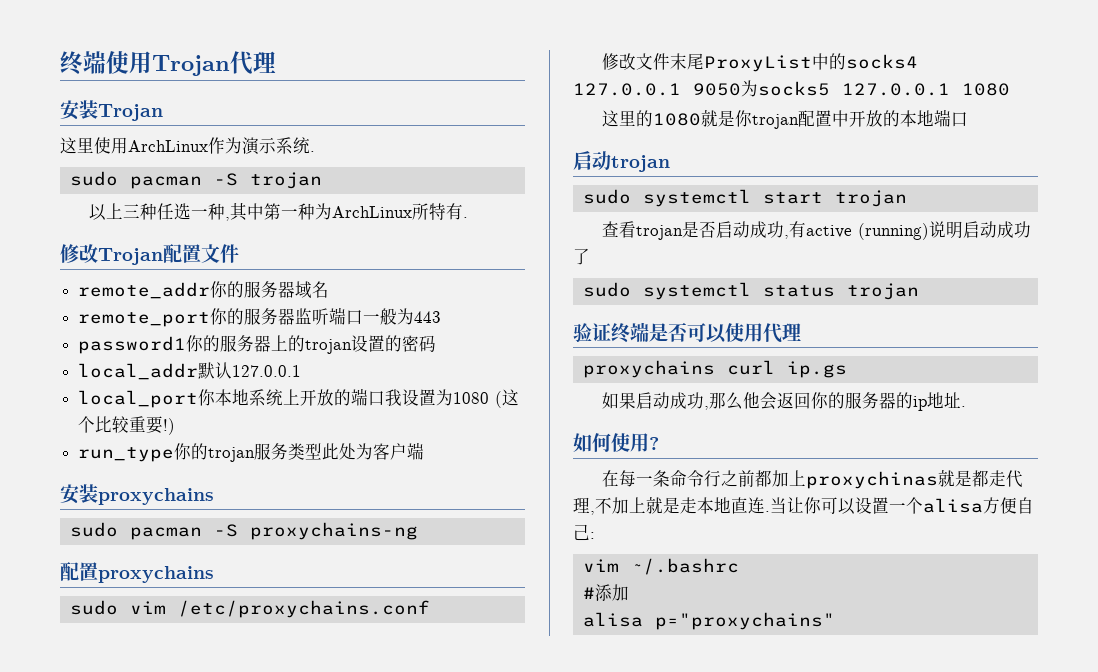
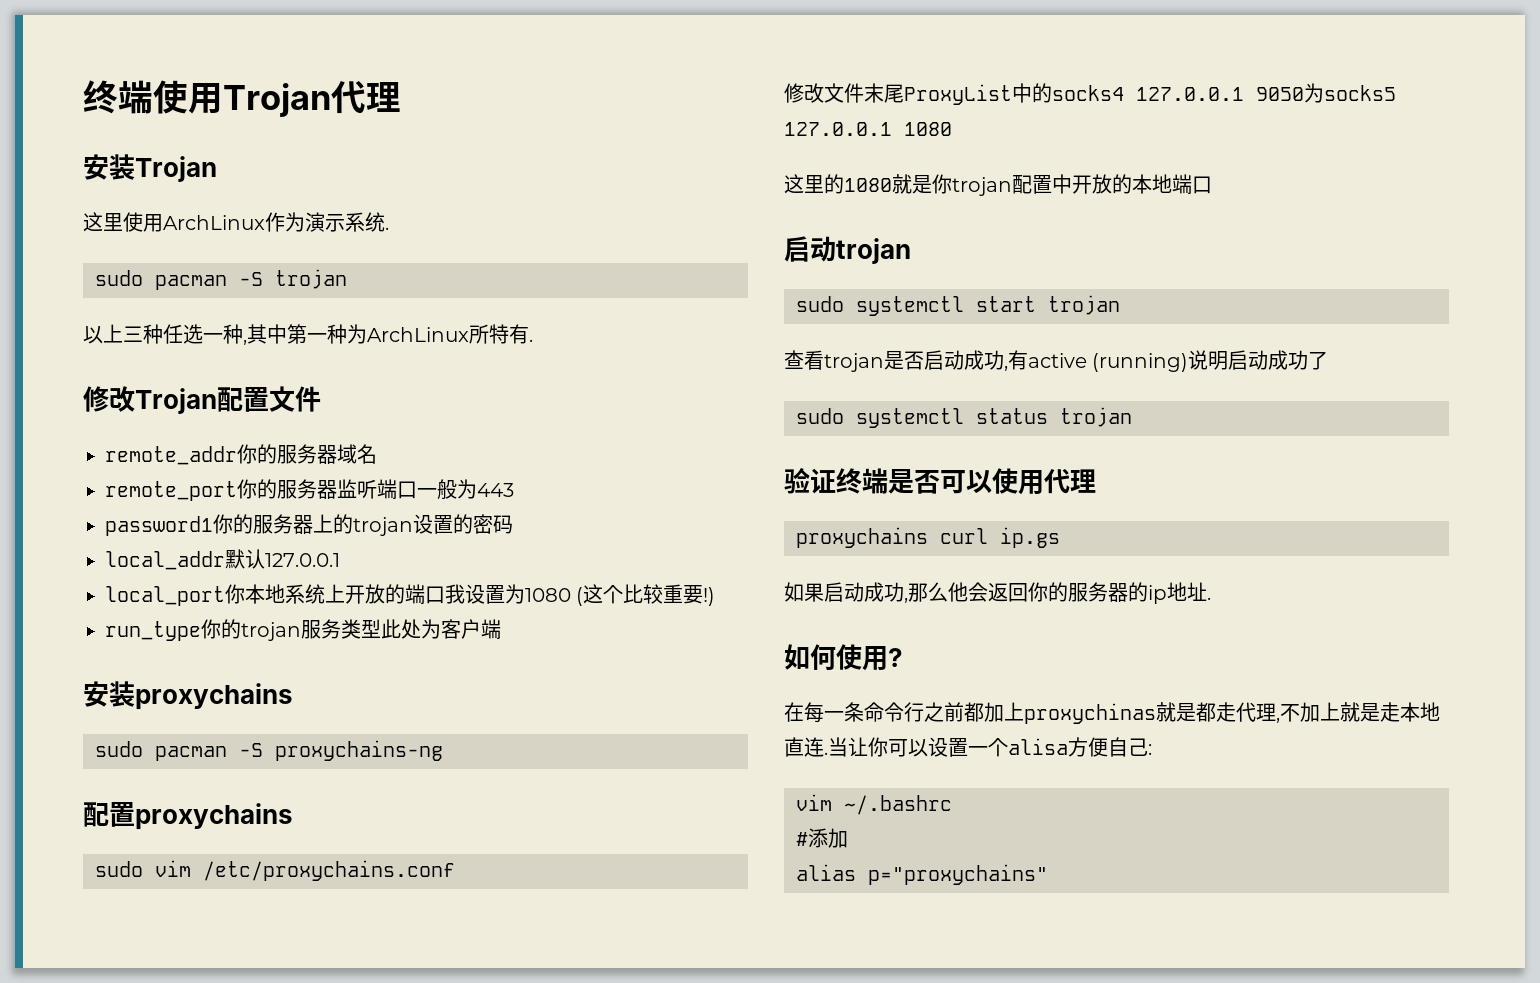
[582,612,643,627] alisa -> [796,864,856,881] alias

